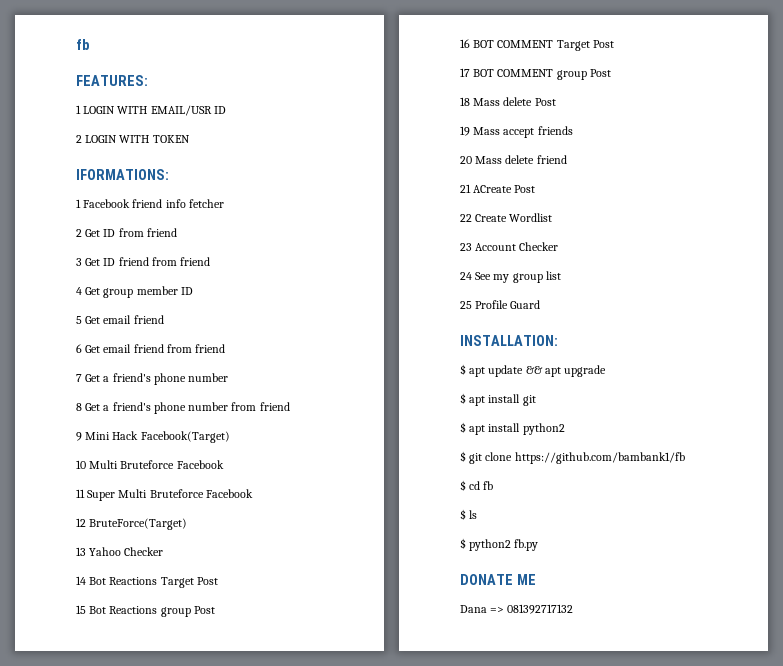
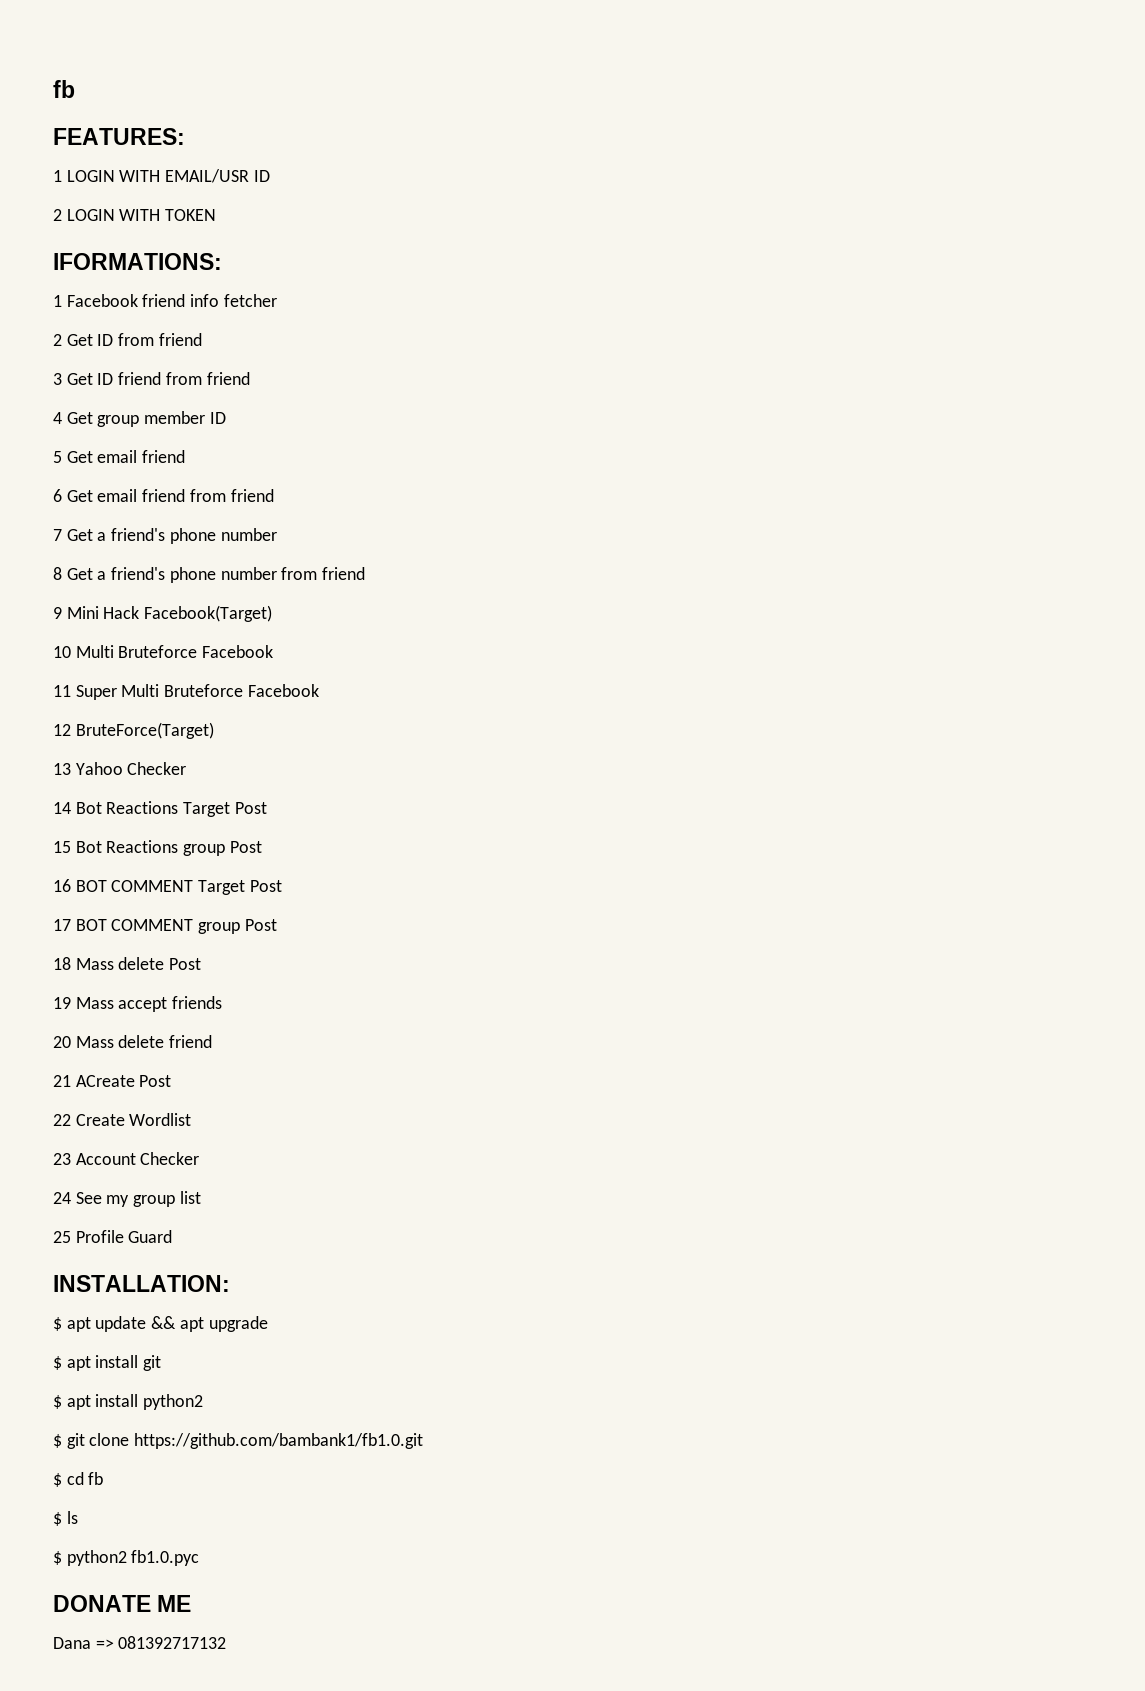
[514,452,685,464] https://github.com/bambank1/fb -> [134,1433,424,1449] https://github.com/bambank1/fb1.0.git
[514,539,539,551] fb.py -> [131,1550,200,1566] fb1.0.pyc

